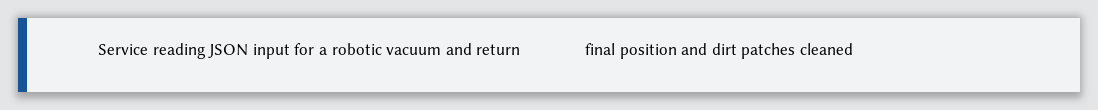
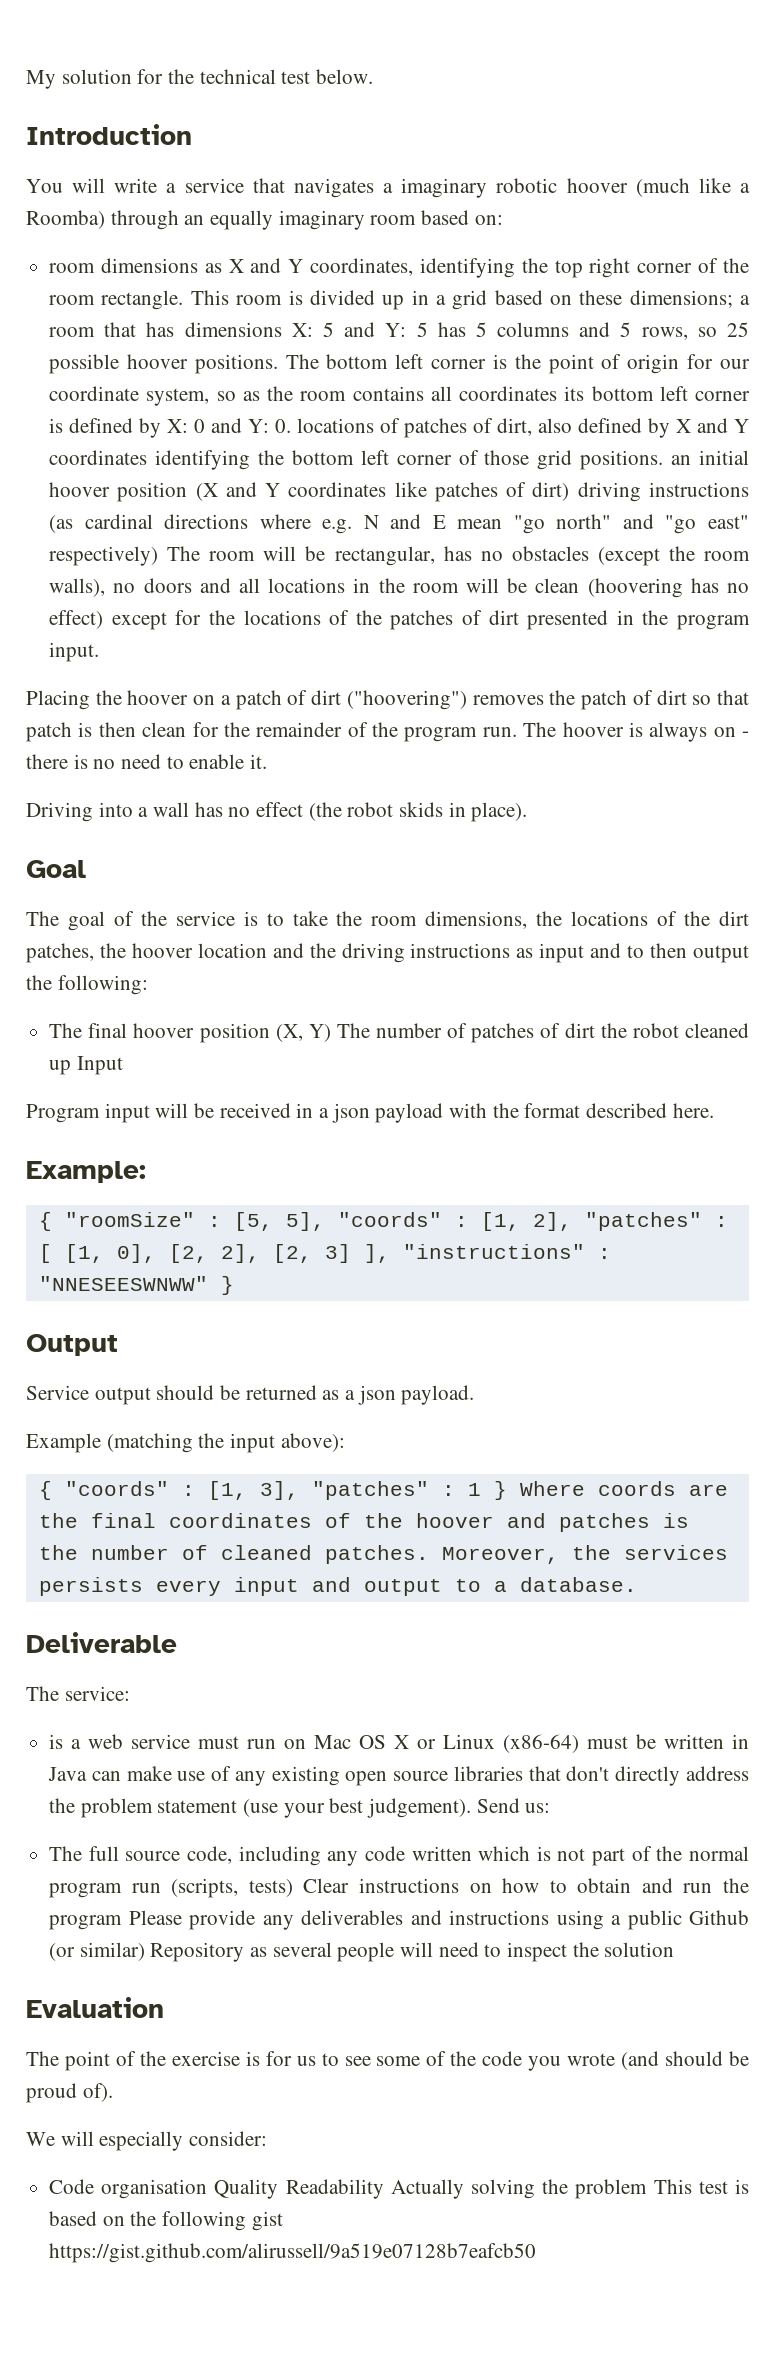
[98,43,853,59] Service reading JSON input for a robotic vacuum and return final position and dirt patches cleaned -> [26,69,374,89] [26,124,192,145] [26,178,751,198] [26,210,503,230] [49,258,749,278] [49,290,751,310] [49,322,749,340] [49,354,750,374] [49,386,751,406] [49,418,749,438] [49,450,749,470] [49,482,749,502] [49,514,750,534] [49,546,750,566] [49,578,749,598] [49,610,751,630] [49,642,100,662] [26,690,750,710] [26,722,749,742] [26,754,268,769] [26,802,528,822] [26,860,86,878] [26,911,749,931] [26,943,749,963] [26,975,148,995] [49,1023,749,1043] [49,1056,123,1075] [26,1103,714,1123] [26,1161,146,1183] [38,1212,728,1231] [38,1244,611,1263] [38,1276,234,1295] [26,1334,118,1356] [26,1385,475,1405] [26,1433,345,1453] [38,1481,728,1500] [38,1513,689,1532] [38,1545,728,1564] [38,1577,637,1596] [26,1632,177,1653] [26,1686,130,1701] [49,1734,749,1753] [48,1766,749,1786] [49,1798,551,1818] [49,1846,749,1866] [49,1878,750,1898] [49,1910,749,1930] [49,1942,675,1962] [26,1997,164,2018] [26,2051,750,2071] [26,2083,113,2103] [26,2131,268,2151] [49,2179,749,2199] [49,2211,283,2231] [49,2243,537,2263] My solution for the technical test below. // Introduction // You will write a service that navigates a imaginary robotic hoover (much like a Roomba) through an equally imaginary room based on: // room dimensions as X and Y coordinates, identifying the top right corner of the room rectangle. This room is divided up in a grid based on these dimensions; a room that has dimensions X: 5 and Y: 5 has 5 columns and 5 rows, so 25 possible hoover positions. The bottom left corner is the point of origin for our coordinate system, so as the room contains all coordinates its bottom left corner is defined by X: 0 and Y: 0. locations of patches of dirt, also defined by X and Y coordinates identifying the bottom left corner of those grid positions. an initial hoover position (X and Y coordinates like patches of dirt) driving instructions (as cardinal directions where e.g. N and E mean "go north" and "go east" respectively) The room will be rectangular, has no obstacles (except the room walls), no doors and all locations in the room will be clean (hoovering has no effect) except for the locations of the patches of dirt presented in the program input. // Placing the hoover on a patch of dirt ("hoovering") removes the patch of dirt so that patch is then clean for the remainder of the program run. The hoover is always on - there is no need to enable it. // Driving into a wall has no effect (the robot skids in place). // Goal // The goal of the service is to take the room dimensions, the locations of the dirt patches, the hoover location and the driving instructions as input and to then output the following: // The final hoover position (X, Y) The number of patches of dirt the robot cleaned up Input // Program input will be received in a json payload with the format described here. // Example: // { "roomSize" : [5, 5], "coords" : [1, 2], "patches" : [ [1, 0], [2, 2], [2, 3] ], "instructions" : "NNESEESWNWW" } // Output // Service output should be returned as a json payload. // Example (matching the input above): // { "coords" : [1, 3], "patches" : 1 } Where coords are the final coordinates of the hoover and patches is the number of cleaned patches. Moreover, the services persists every input and output to a database. // Deliverable // The service: // is a web service must run on Mac OS X or Linux (x86-64) must be written in Java can make use of any existing open source libraries that don't directly address the problem statement (use your best judgement). Send us: // The full source code, including any code written which is not part of the normal program run (scripts, tests) Clear instructions on how to obtain and run the program Please provide any deliverables and instructions using a public Github (or similar) Repository as several people will need to inspect the solution // Evaluation // The point of the exercise is for us to see some of the code you wrote (and should be proud of). // We will especially consider: // Code organisation Quality Readability Actually solving the problem This test is based on the following gist https://gist.github.com/alirussell/9a519e07128b7eafcb50

